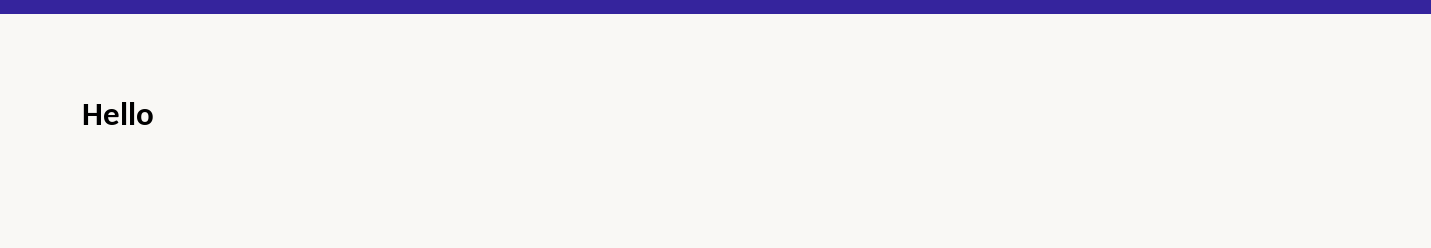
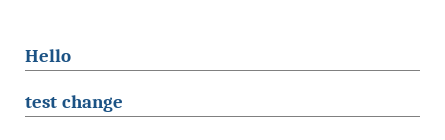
(154, 113) none -> [25,95,123,112] // test change

